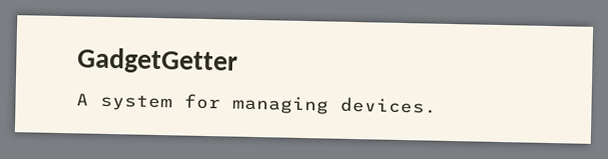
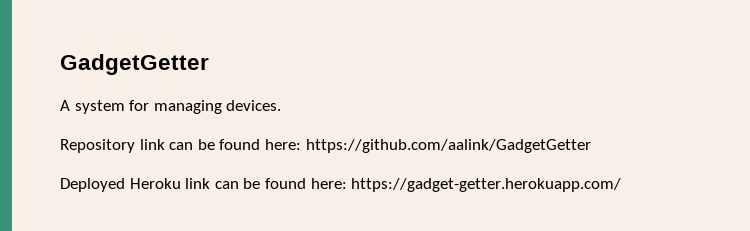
(437, 105) none -> [60,139,591,153] [60,178,622,192] // Repository link can be found here: https://github.com/aalink/GadgetGetter // Deployed Heroku link can be found here: https://gadget-getter.herokuapp.com/

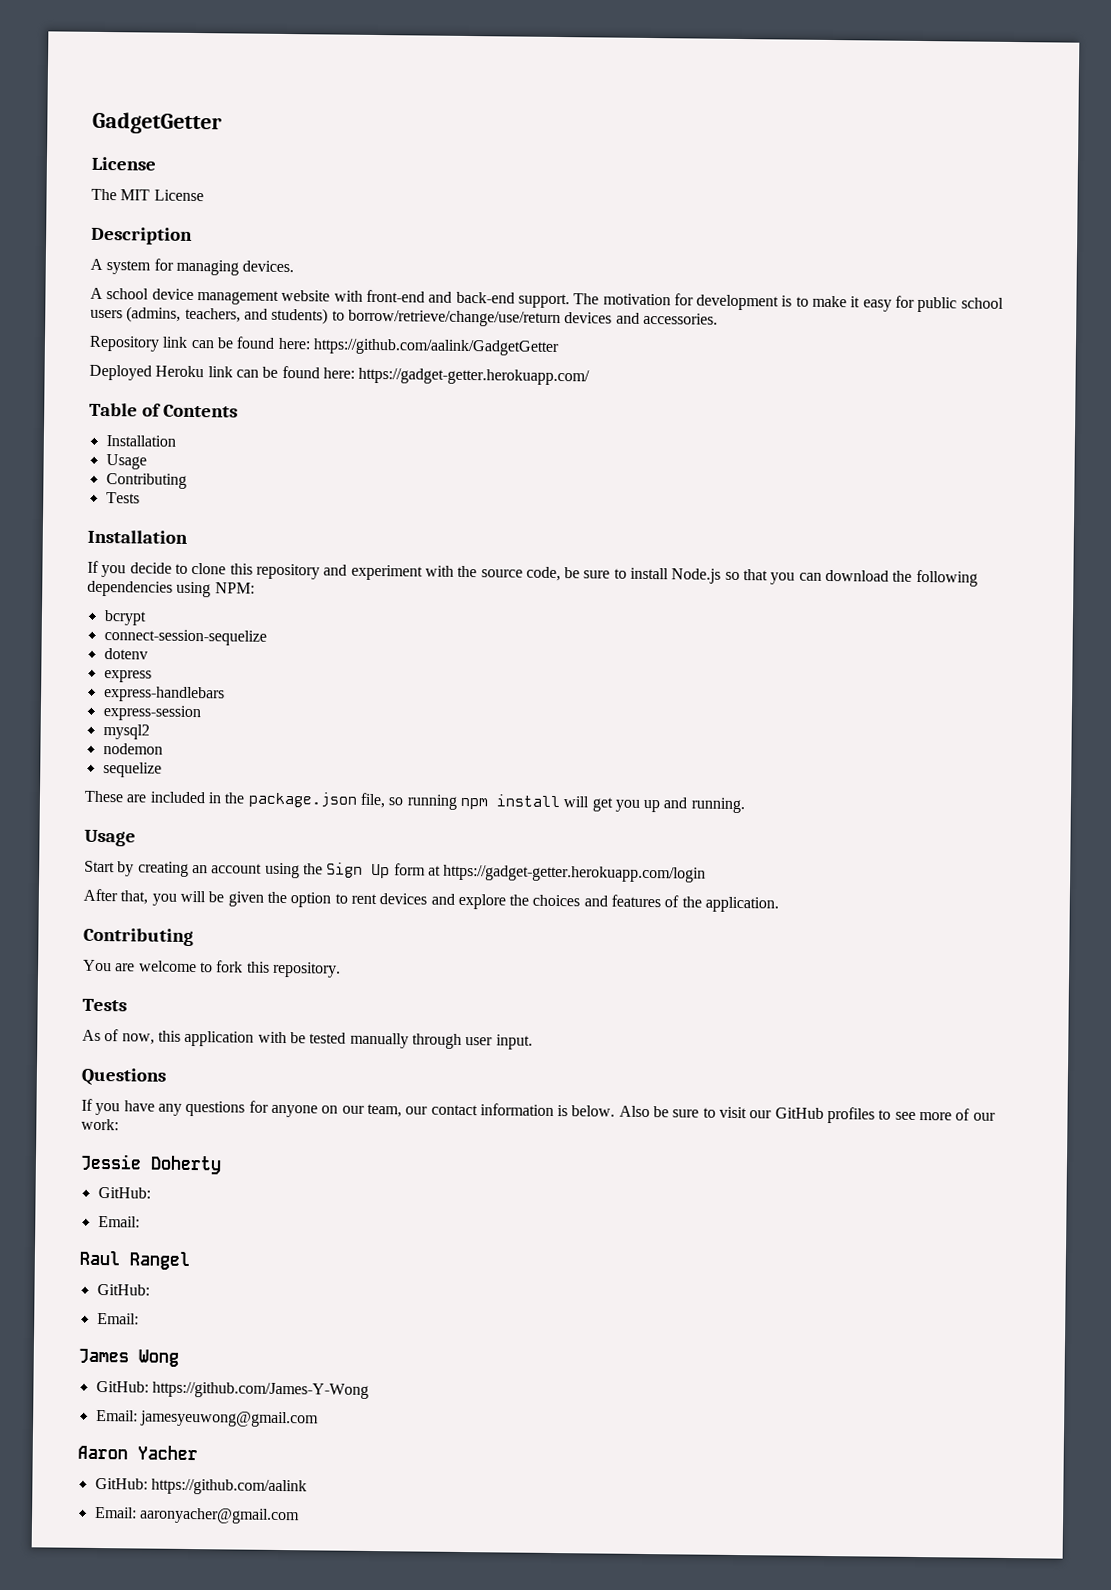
(209, 64) none -> [91,156,156,171] [91,188,204,202] [91,226,193,245] // License // The MIT License // Description
(282, 105) none -> [90,287,1004,313] [90,306,718,328] // A school device management website with front-end and back-end support. The motivation for development is to make it easy for public school users (admins, teachers, and students) to borrow/retrieve/change/use/return devices and accessories.
(622, 185) none -> [89,402,239,418] [105,435,176,447] [105,454,147,470] [105,473,187,489] [105,492,140,504] [87,529,188,544] [87,560,978,587] [87,580,255,598] [103,610,147,626] [103,629,267,646] [103,648,148,660] [103,670,152,683] [103,686,225,703] [102,705,201,722] [102,724,150,740] [102,743,163,755] [102,762,162,778] [84,790,745,814] [84,829,136,847] [84,860,707,883] [83,888,780,913] [83,927,194,947] [83,959,341,978] [82,998,127,1012] [82,1029,533,1050] [81,1067,166,1086] [81,1098,996,1124] [81,1118,119,1131] [80,1153,222,1175] [97,1186,151,1199] [97,1215,140,1228] [79,1250,190,1271] [96,1283,150,1296] [96,1312,139,1325] [78,1348,179,1367] [95,1380,369,1399] [95,1409,319,1428] [77,1445,198,1461] [94,1477,307,1496] [94,1506,300,1525] // Table of Contents // Installation // Usage // Contributing // Tests // Installation // If you decide to clone this repository and experiment with the source code, be sure to install Node.js so that you can download the following dependencies using NPM: // bcrypt // connect-session-sequelize // dotenv // express // express-handlebars // express-session // mysql2 // nodemon // sequelize // These are included in the package.json file, so running npm install will get you up and running. // Usage // Start by creating an account using the Sign Up form at https://gadget-getter.herokuapp.com/login // After that, you will be given the option to rent devices and explore the choices and features of the application. // Contributing // You are welcome to fork this repository. // Tests // As of now, this application with be tested manually through user input. // Questions // If you have any questions for anyone on our team, our contact information is below. Also be sure to visit our GitHub profiles to see more of our work: // Jessie Doherty // GitHub: // Email: // Raul Rangel // GitHub: // Email: // James Wong // GitHub: https://github.com/James-Y-Wong // Email: jamesyeuwong@gmail.com // Aaron Yacher // GitHub: https://github.com/aalink // Email: aaronyacher@gmail.com

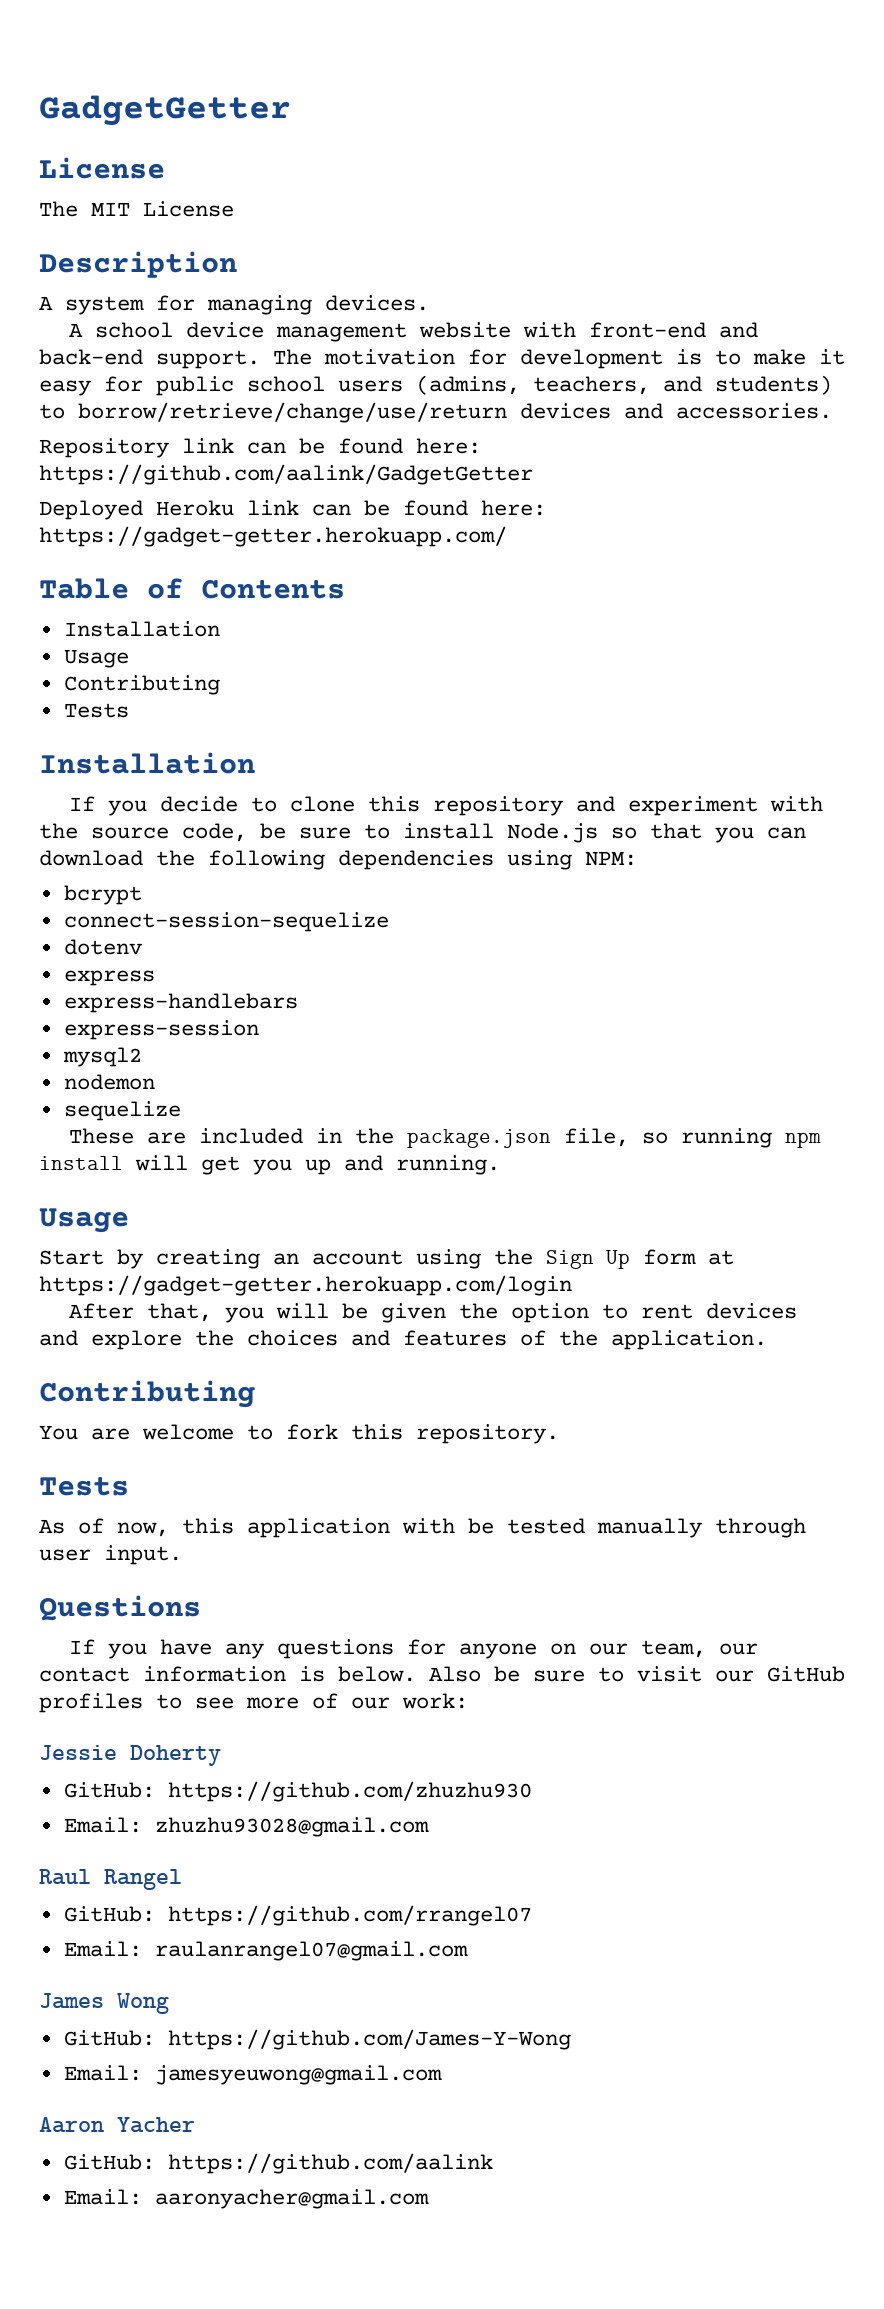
[97,1215,140,1228] // Email: -> [167,1781,532,1802] [63,1817,429,1837] https://github.com/zhuzhu930 // Email: zhuzhu93028@gmail.com
[96,1312,139,1325] // Email: -> [167,1905,532,1926] [63,1941,468,1961] https://github.com/rrangel07 // Email: raulanrangel07@gmail.com

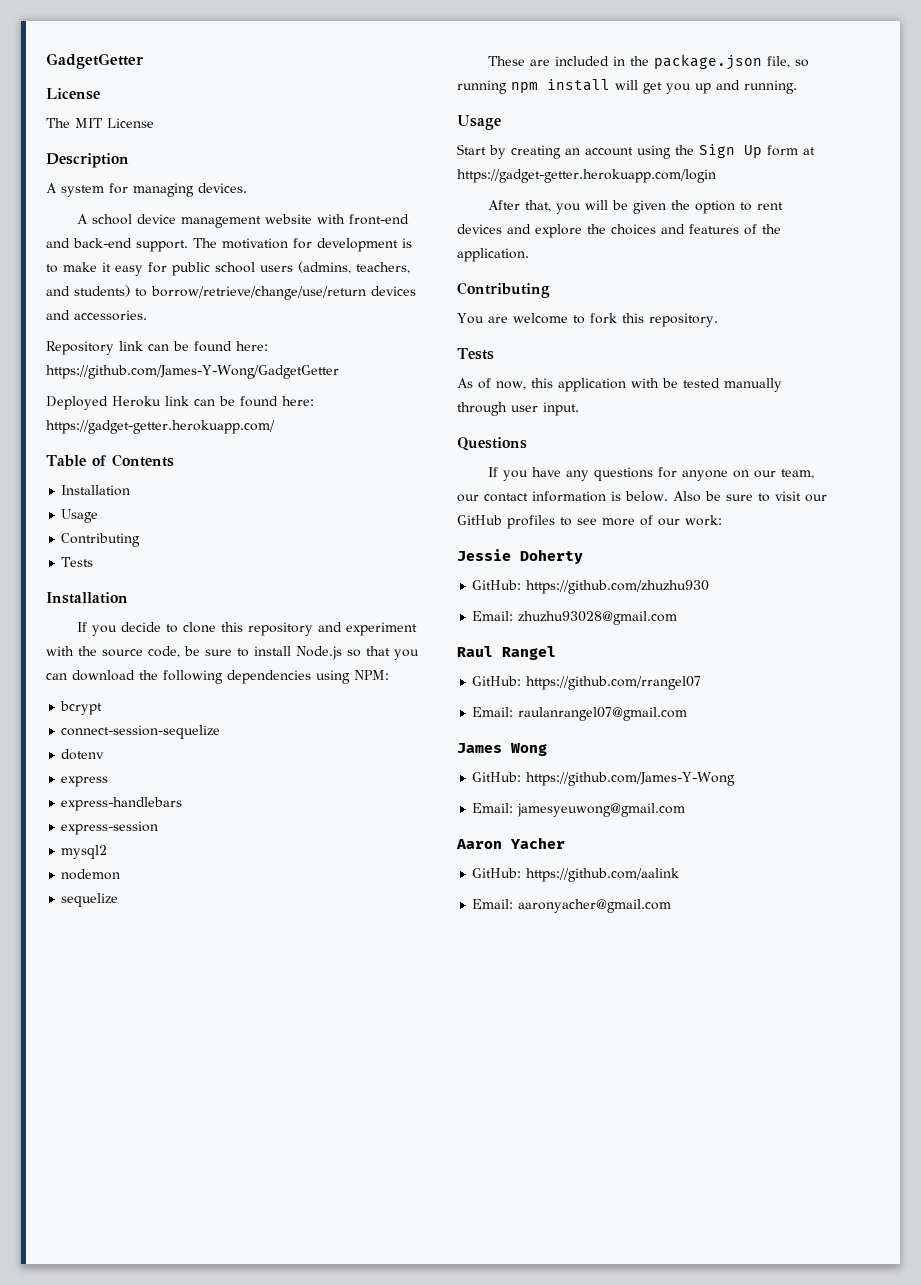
[39,464,533,485] https://github.com/aalink/GadgetGetter -> [46,365,339,379] https://github.com/James-Y-Wong/GadgetGetter

